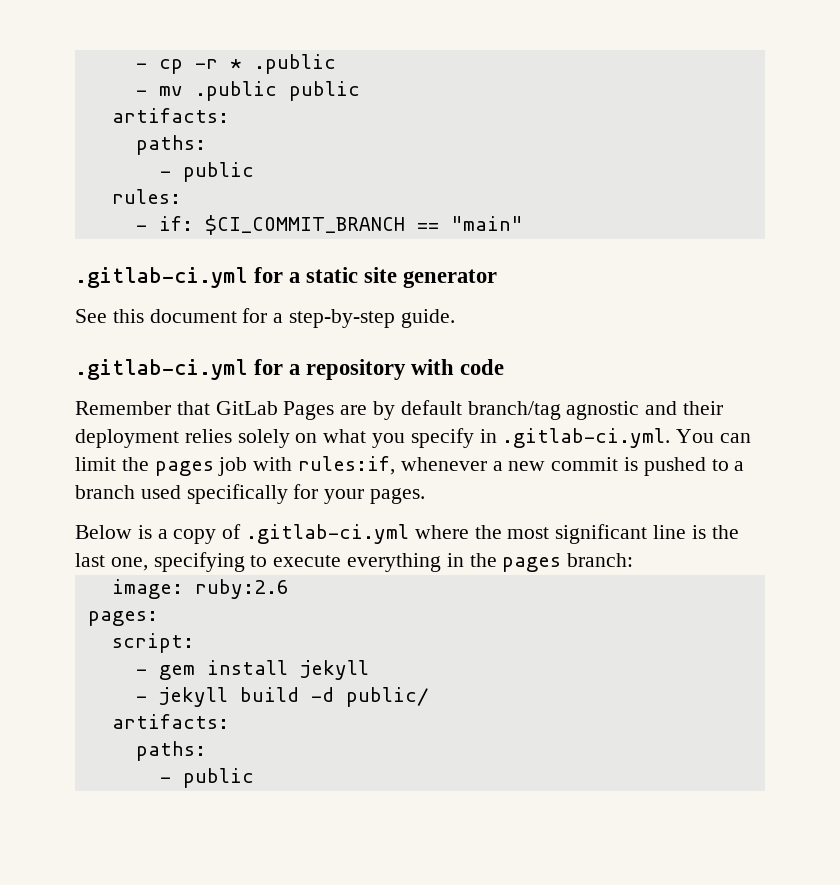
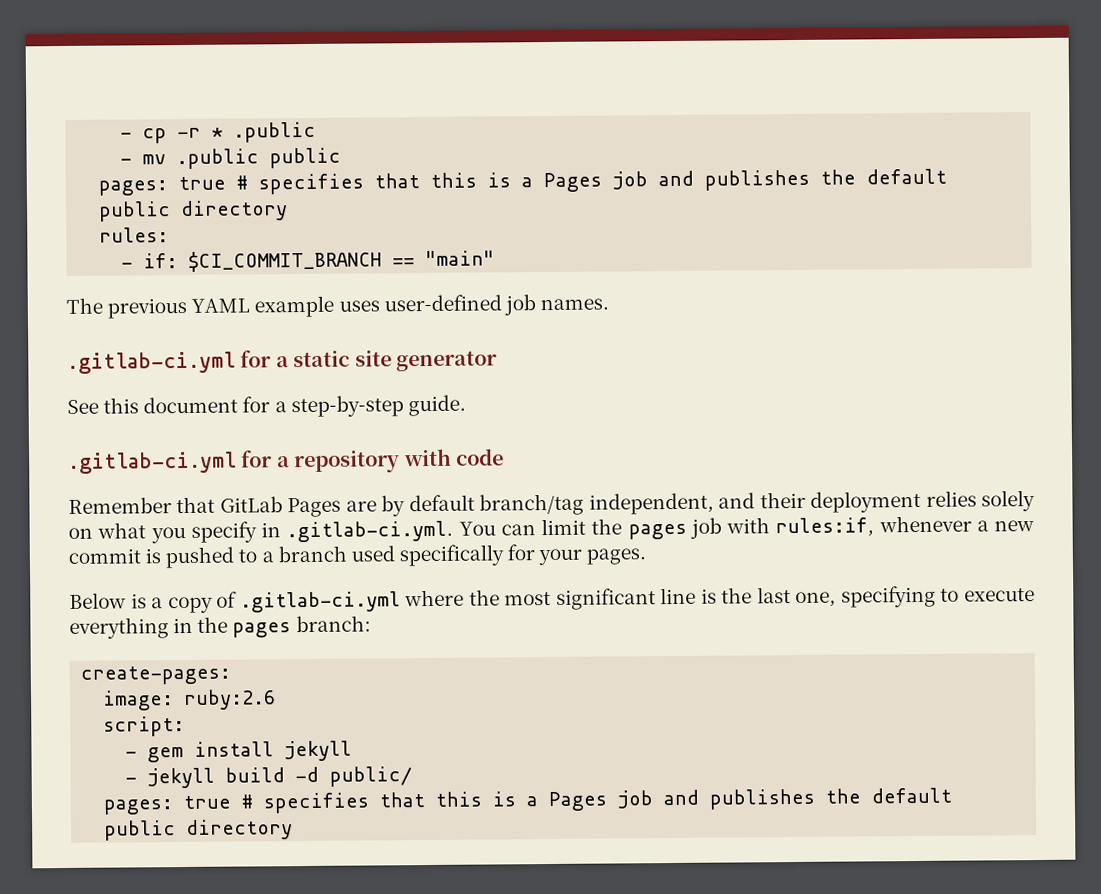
[111,108,229,123] [135,135,206,155] [159,162,254,182] artifacts: // paths: // - public -> [98,168,948,196] [98,200,289,222] pages: true # specifies that this is a Pages job and publishes the default public directory
(523, 223) none -> [66,294,609,319] // The previous YAML example uses user-defined job names.
[566,401,640,420] agnostic -> [588,492,714,515] independent,
(634, 560) none -> [80,665,232,685] // create-pages:
[87,611,158,626] // pages: -> (277, 700) none
[111,714,229,729] [135,741,206,761] [159,768,254,788] artifacts: // paths: // - public -> [103,787,953,815] [104,819,294,841] pages: true # specifies that this is a Pages job and publishes the default public directory

